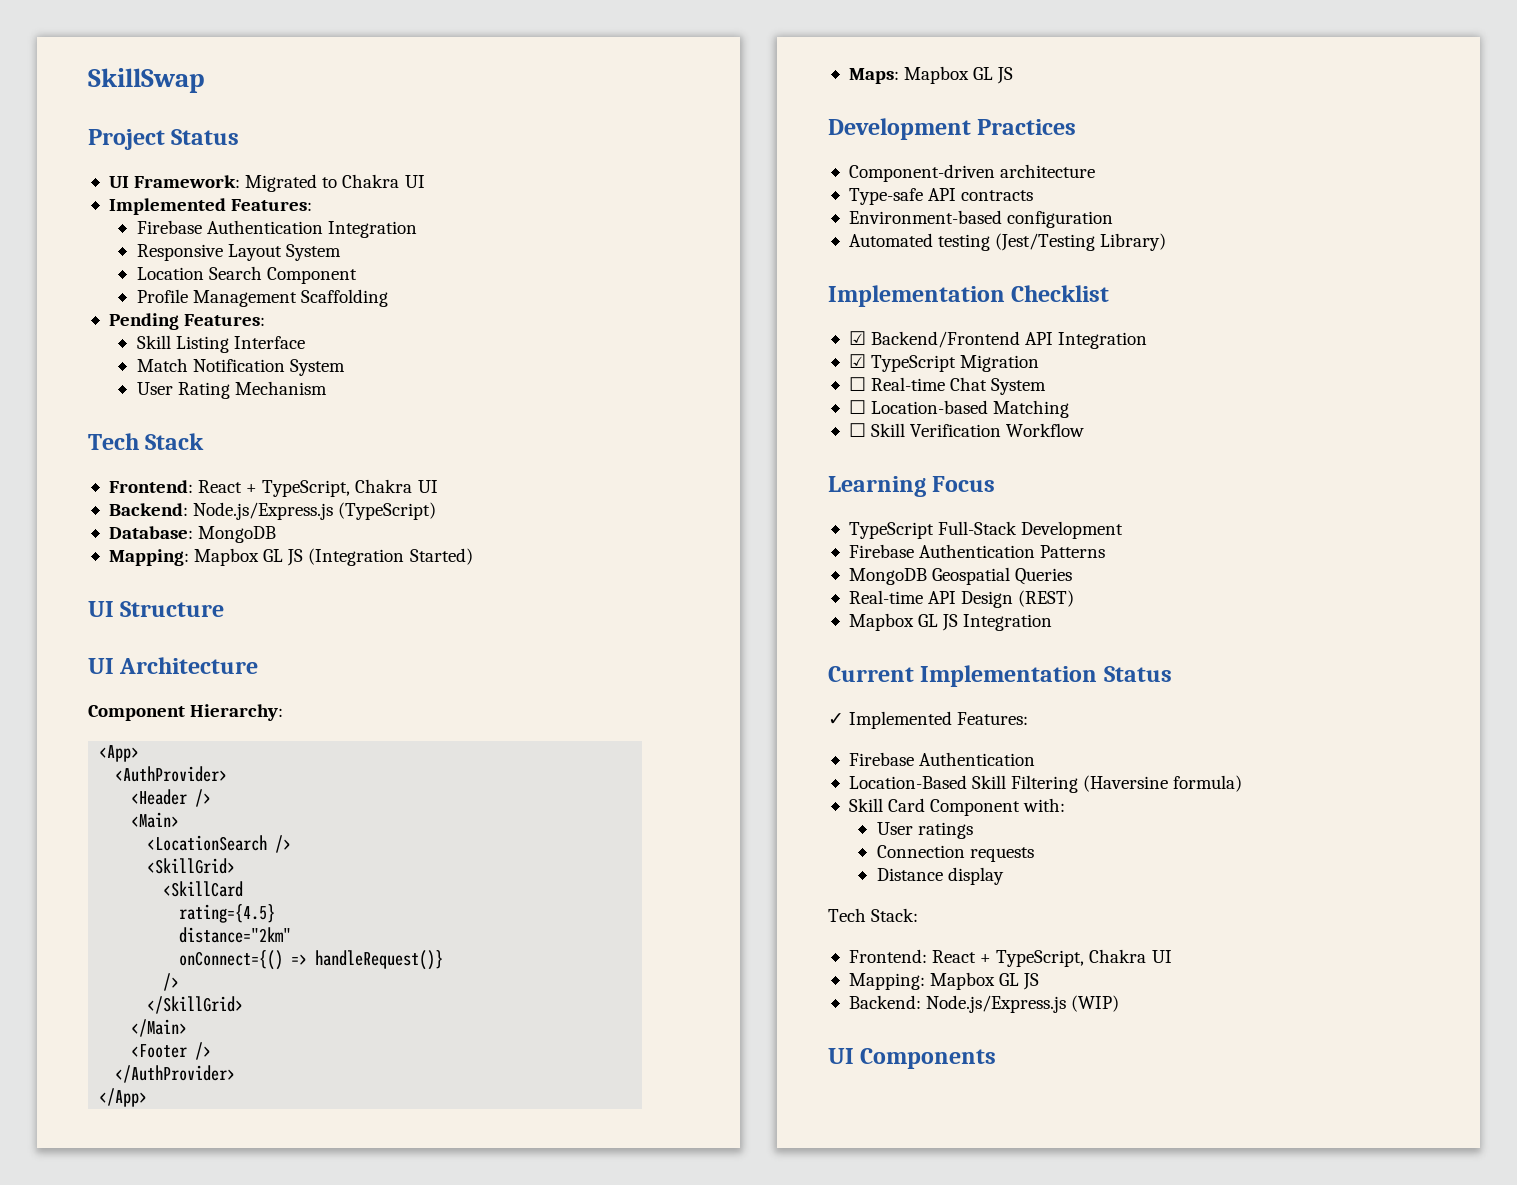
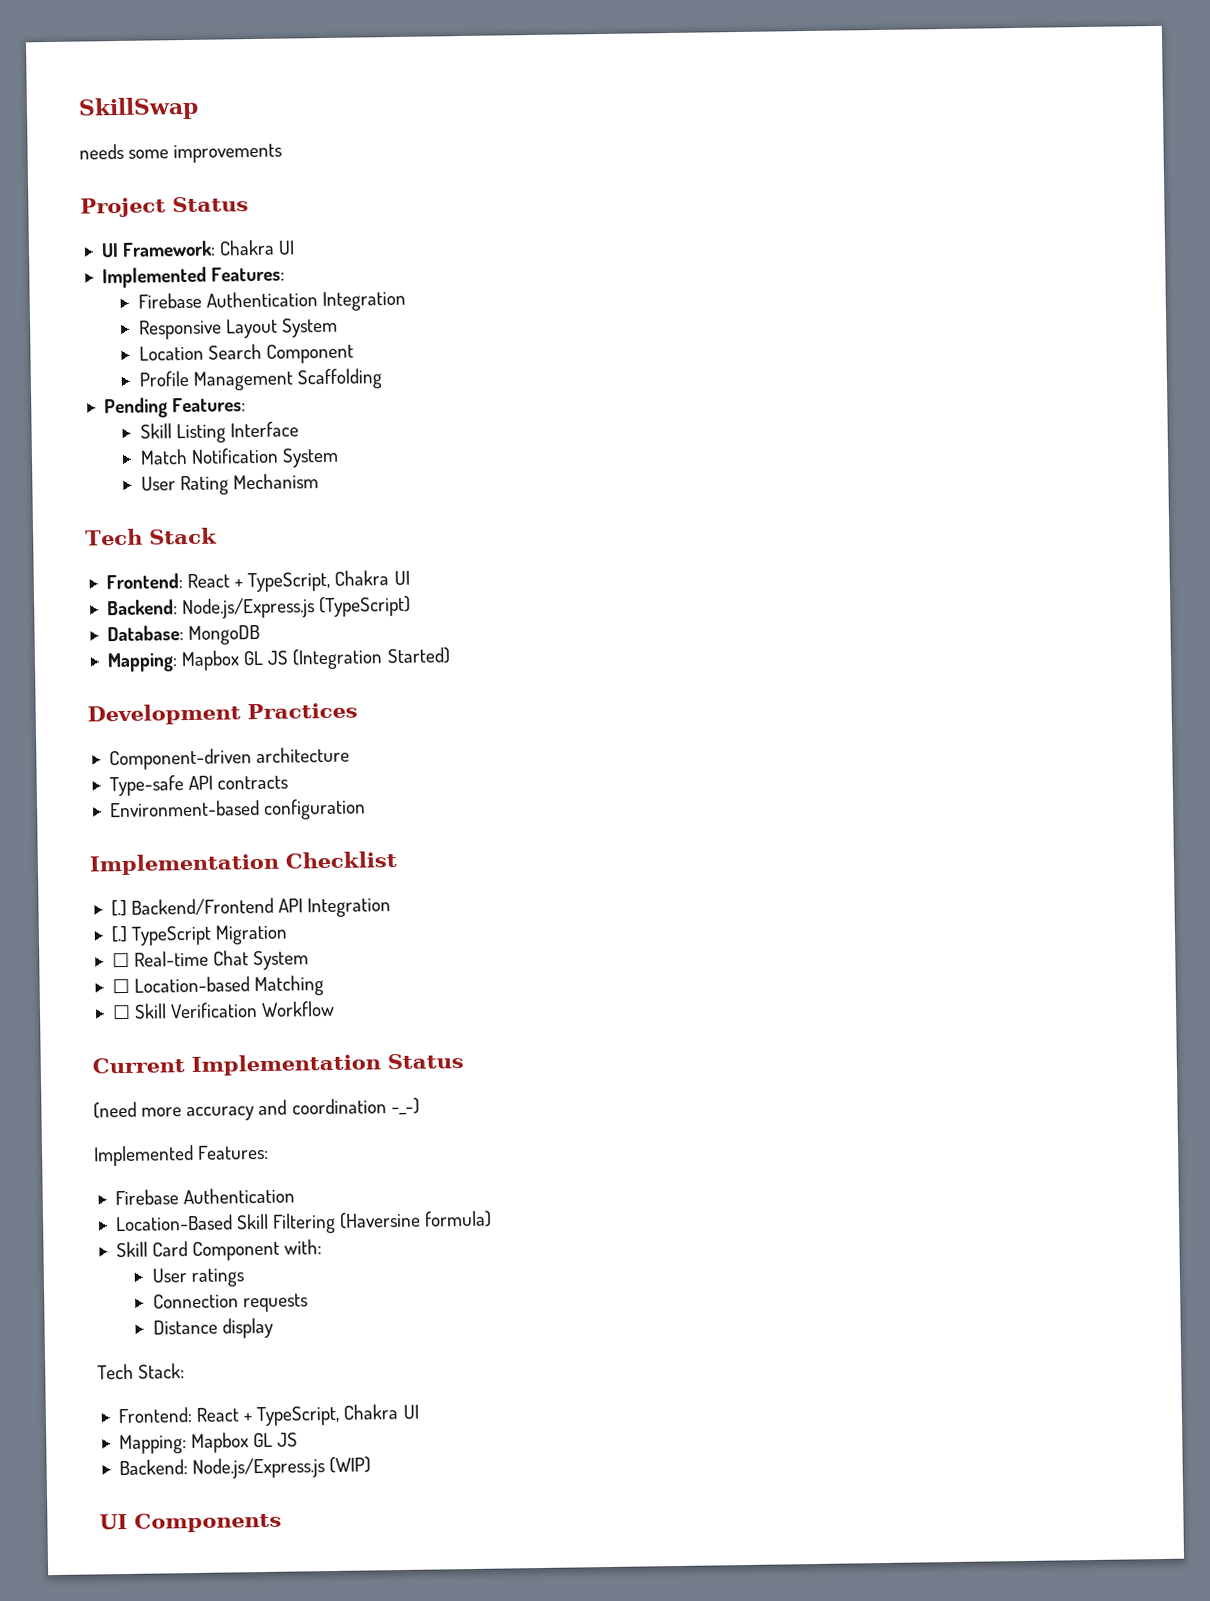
(204, 80) none -> [79,143,283,164] // needs some improvements
[245,174,338,192] Migrated to -> (217, 248) none
[88,601,225,617] [88,657,259,674] [88,704,284,721] [99,745,140,762] [115,766,228,782] [131,789,212,807] [131,812,180,828] [147,835,292,853] [147,858,236,874] [163,881,244,897] [179,904,276,923] [179,927,292,943] [179,950,444,970] [163,973,180,991] [147,996,244,1014] [131,1019,188,1037] [131,1042,212,1060] [115,1065,236,1083] [99,1088,148,1107] [848,66,1014,84] // UI Structure // UI Architecture // Component Hierarchy: // <App> // <AuthProvider> // <Header /> // <Main> // <LocationSearch /> // <SkillGrid> // <SkillCard // rating={4.5} // distance="2km" // onConnect={() => handleRequest()} // /> // </SkillGrid> // </Main> // <Footer /> // </AuthProvider> // </App> // Maps: Mapbox GL JS -> (450, 656) none
[848,233,1167,251] // Automated testing (Jest/Testing Library) -> (367, 809) none
[848,331,866,345] ☑ -> [110,899,127,917] [.]
[848,354,866,368] ☑ -> [110,925,127,943] [.]
[828,476,996,497] [848,521,1124,539] [848,544,1106,558] [848,567,1073,585] [848,590,1075,608] [848,613,1053,631] [828,665,1172,687] [828,713,844,725] Learning Focus // TypeScript Full-Stack Development // Firebase Authentication Patterns // MongoDB Geospatial Queries // Real-time API Design (REST) // Mapbox GL JS Integration // Current Implementation Status // ✓ -> [92,1053,464,1077] [93,1097,420,1122] Current Implementation Status // (need more accuracy and coordination -_-) //

